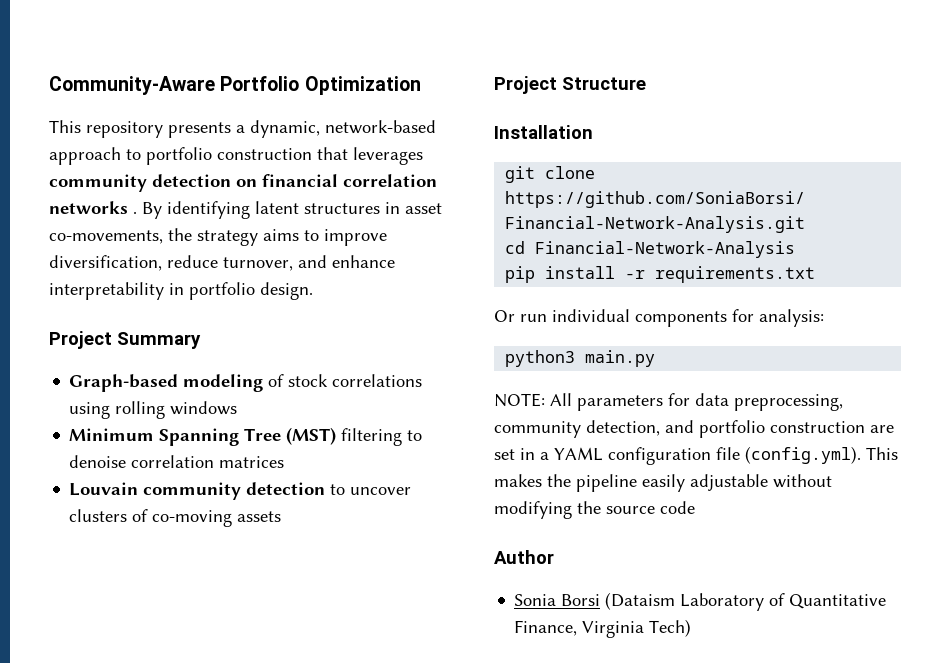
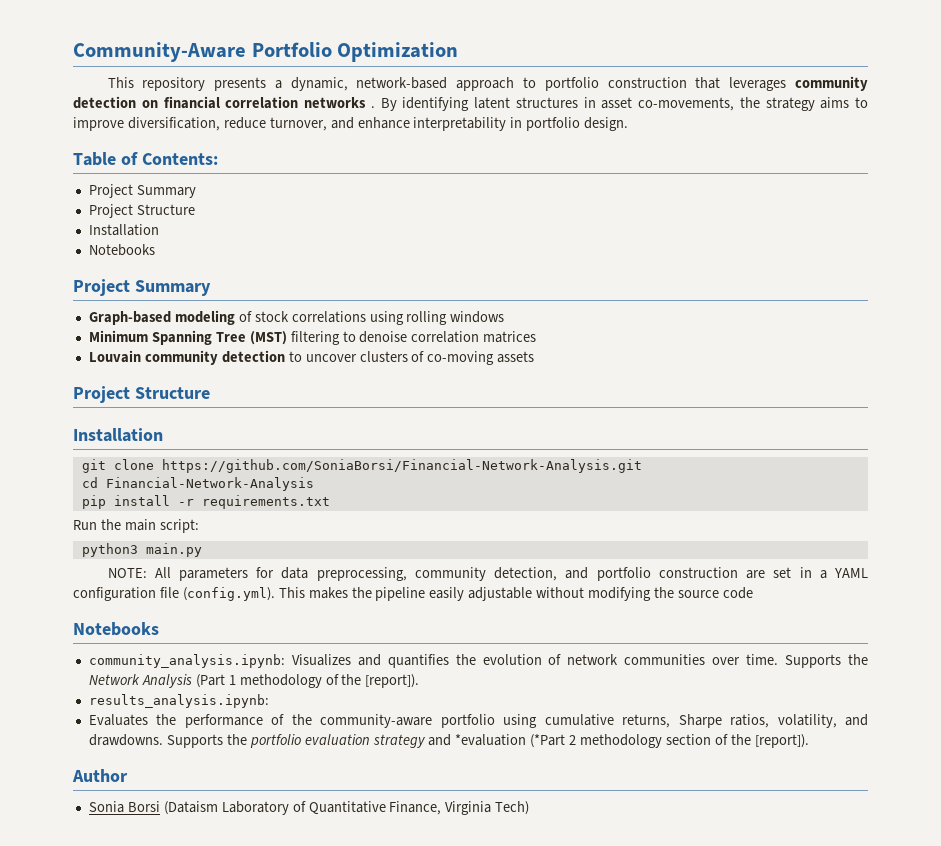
(313, 291) none -> [73,152,218,166] [88,184,196,198] [88,204,195,218] [88,224,159,236] [88,244,155,256] // Table of Contents: // Project Summary // Project Structure // Installation // Notebooks
[494,309,824,327] Or run individual components for analysis: -> [73,519,199,533] Run the main script:
(695, 507) none -> [73,622,159,636] [88,654,869,668] [88,674,420,688] [88,694,269,708] [88,714,869,728] [88,734,809,748] // Notebooks // community_analysis.ipynb: Visualizes and quantifies the evolution of network communities over time. Supports the Network Analysis (Part 1 methodology of the [report]). // results_analysis.ipynb: // Evaluates the performance of the community-aware portfolio using cumulative returns, Sharpe ratios, volatility, and drawdowns. Supports the portfolio evaluation strategy and *evaluation (*Part 2 methodology section of the [report]).

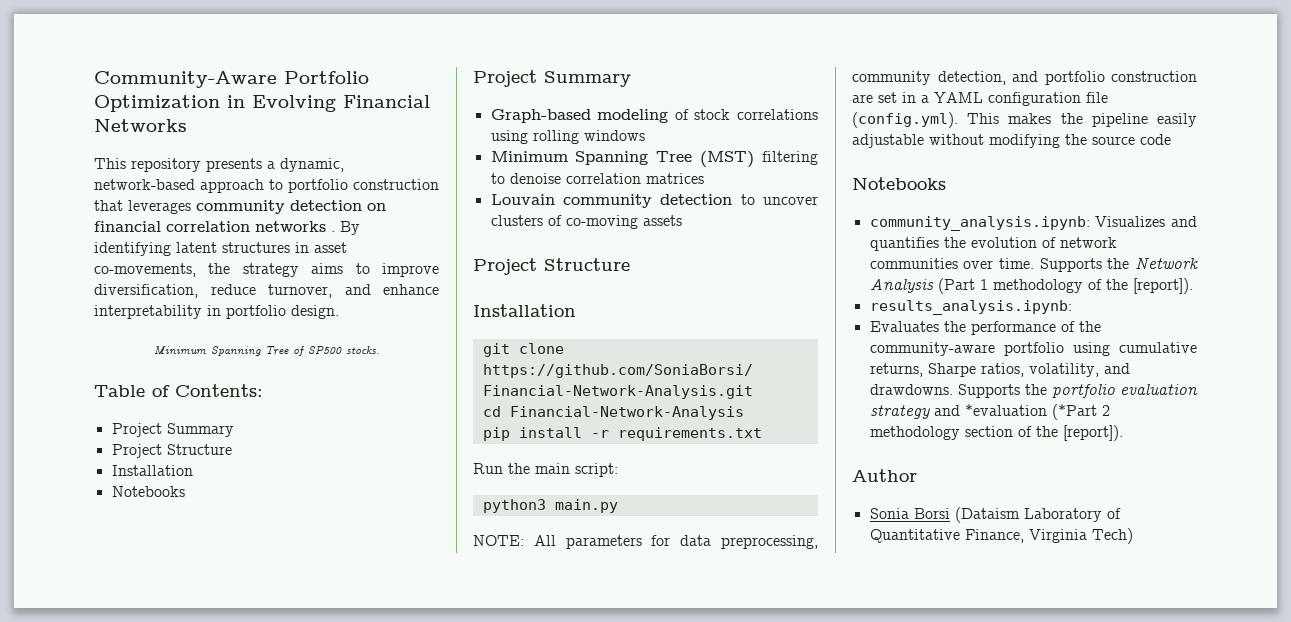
(459, 52) none -> [227,95,430,112] [94,119,187,132] in Evolving Financial Networks
(629, 124) none -> [153,345,380,356] // Minimum Spanning Tree of SP500 stocks.

